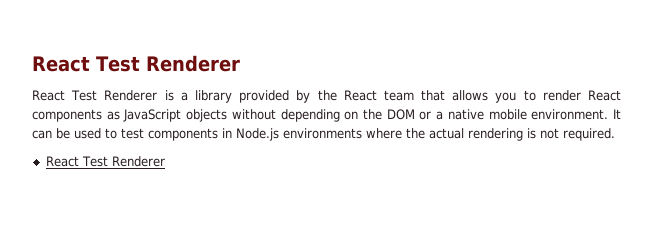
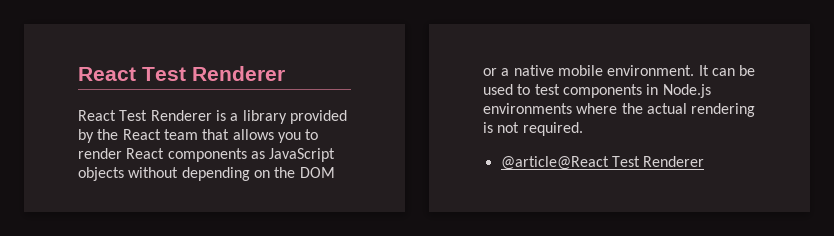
[45,156,79,167] React -> [500,156,609,170] @article@React

